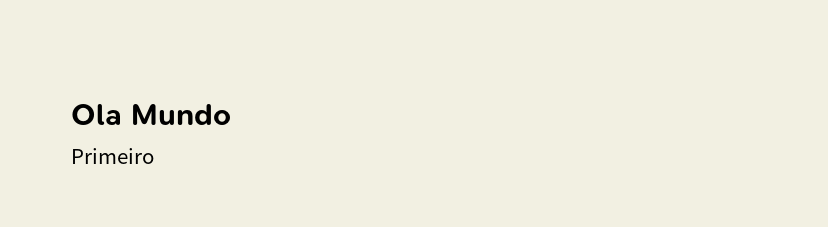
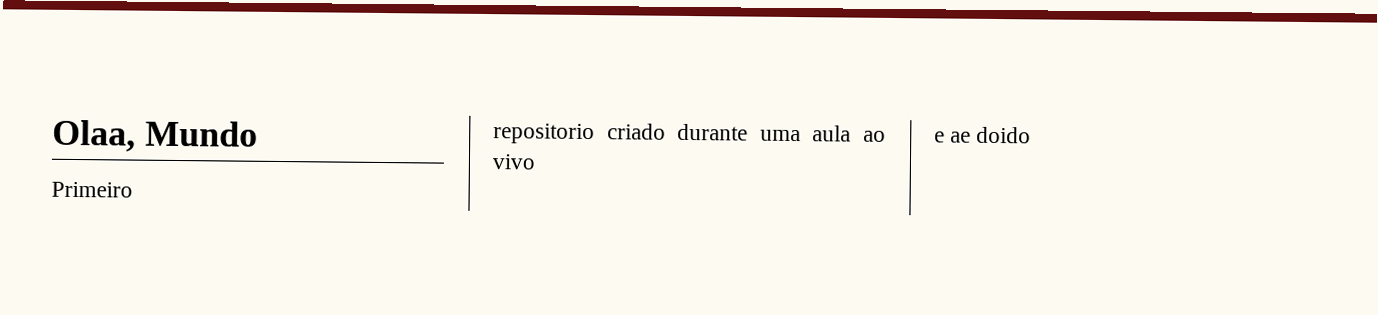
[71,104,122,125] Ola -> [52,119,136,152] Olaa,
(154, 156) none -> [493,123,886,145] [492,154,536,170] [934,126,1032,144] // repositorio criado durante uma aula ao vivo // e ae doido

